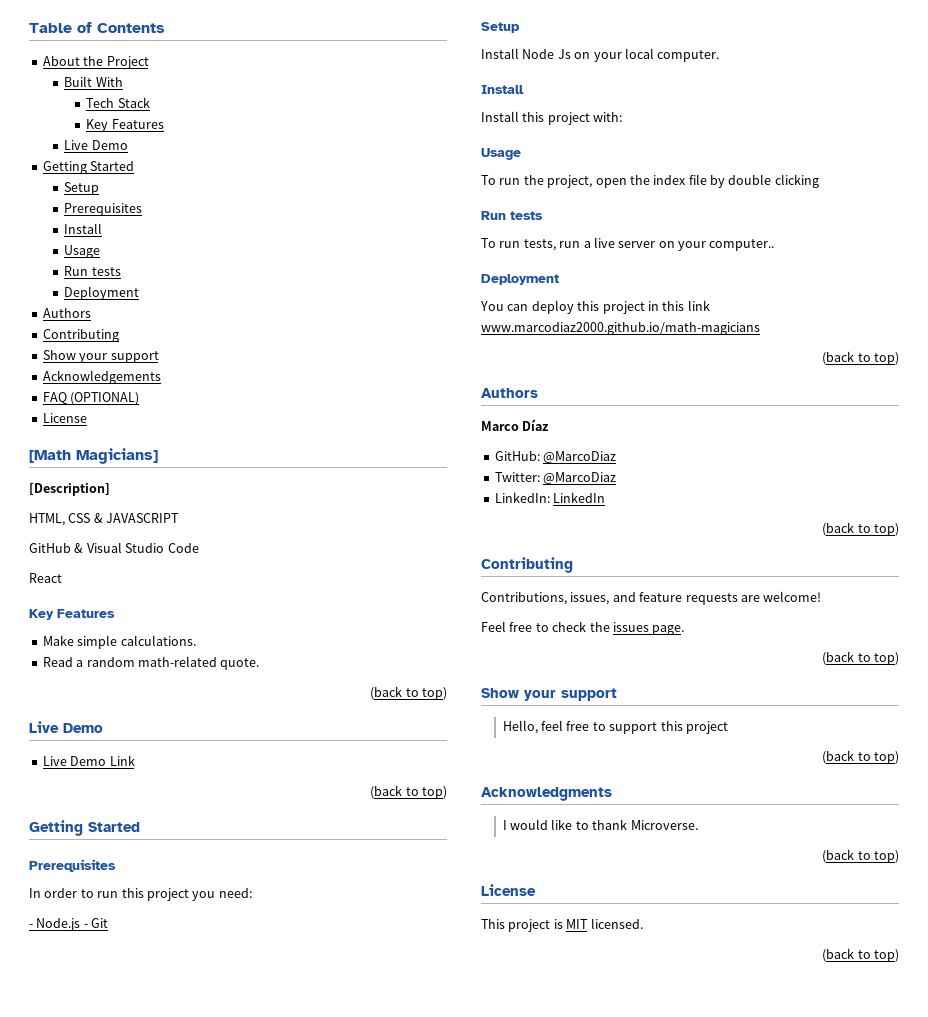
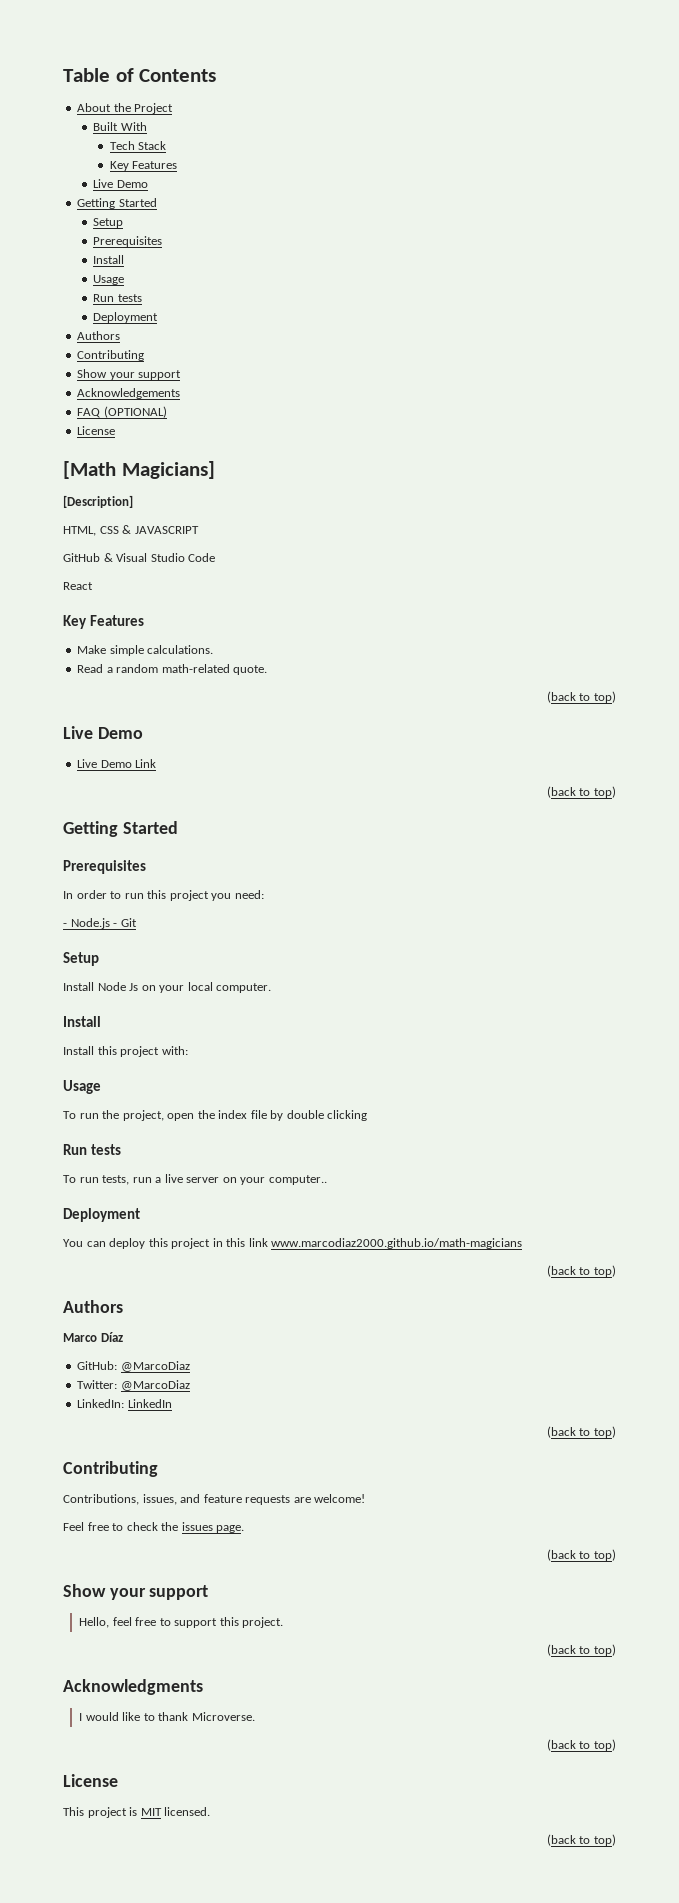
[685,721,728,734] project -> [242,1617,284,1628] project.

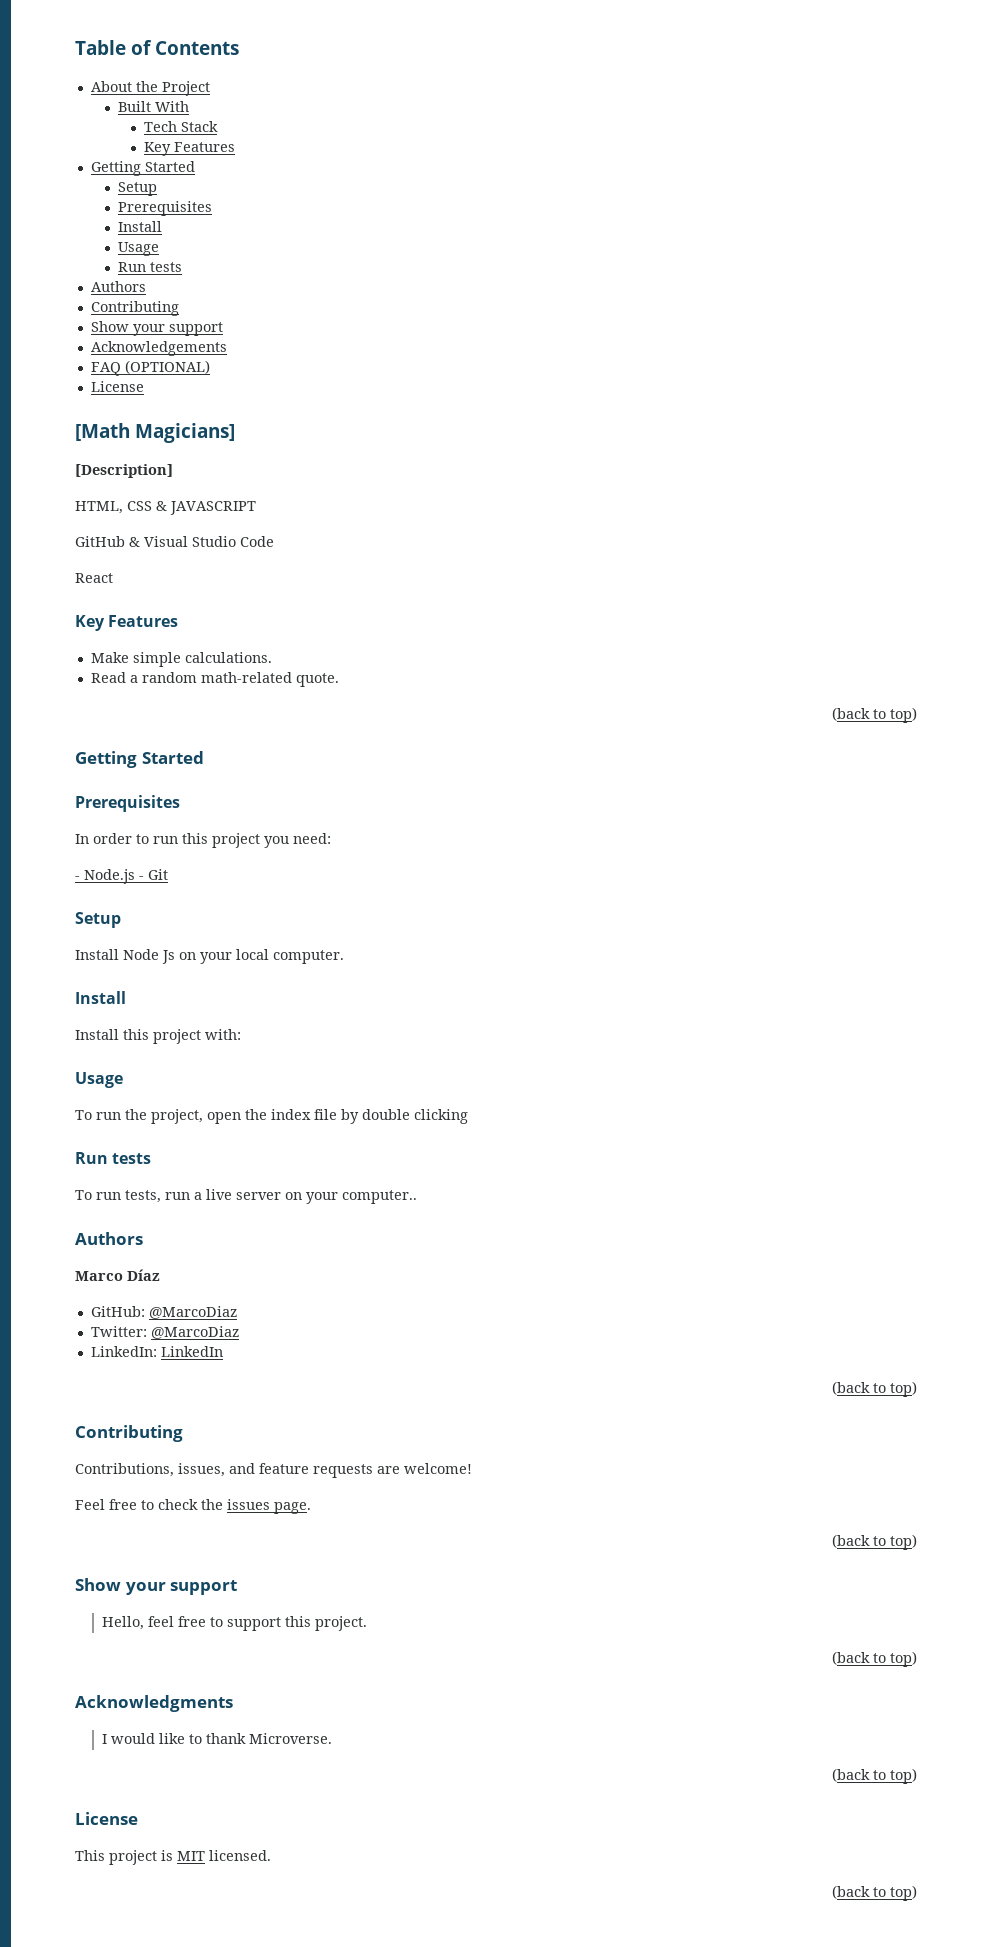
[93,179,148,188] // Live Demo -> (236, 147) none
[93,312,159,323] // Deployment -> (182, 267) none
[63,726,143,739] [77,759,157,768] [546,786,616,798] // Live Demo // Live Demo Link // (back to top) -> (917, 715) none
[63,1208,140,1222] [63,1238,523,1249] [546,1265,616,1277] // Deployment // You can deploy this project in this link www.marcodiaz2000.github.io/math-magicians // (back to top) -> (417, 1197) none

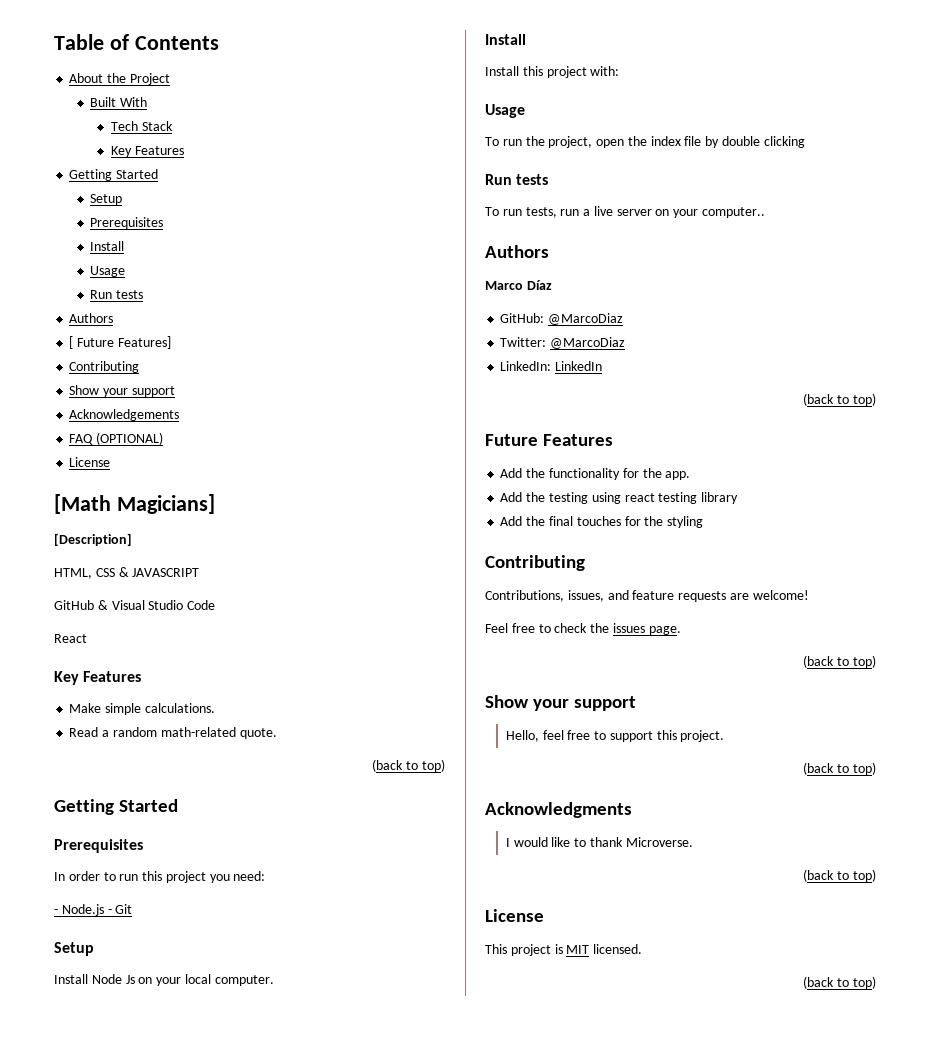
(146, 286) none -> [69,336,171,349] // [ Future Features]
(917, 1389) none -> [485,434,614,446] [500,468,691,480] [500,492,739,504] [500,516,704,528] // Future Features // Add the functionality for the app. // Add the testing using react testing library // Add the final touches for the styling

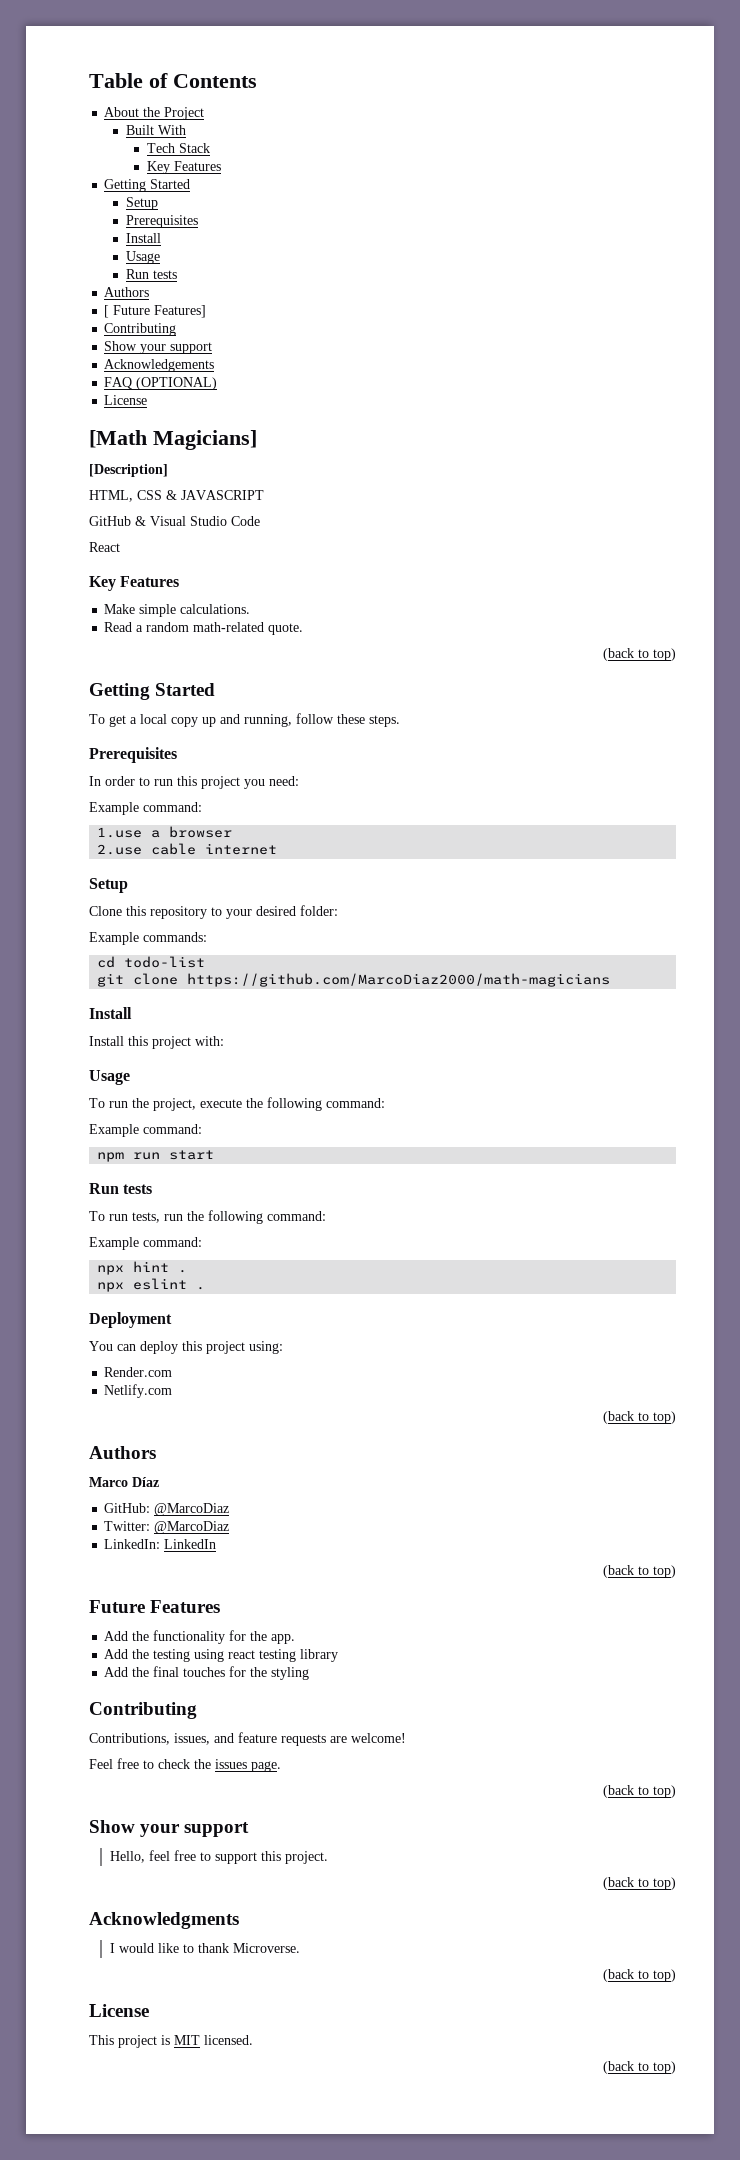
(179, 805) none -> [89,713,400,727] // To get a local copy up and running, follow these steps.
[54,904,133,916] [54,942,94,956] [54,974,274,986] - Node.js - Git // Setup // Install Node Js on your local computer. -> [89,802,202,815] [97,826,233,838] [97,843,278,855] [89,878,128,893] [89,905,338,919] [89,932,207,945] [97,956,206,968] [97,973,611,987] Example command: // 1.use a browser // 2.use cable internet // Setup // Clone this repository to your desired folder: // Example commands: // cd todo-list // git clone https://github.com/MarcoDiaz2000/math-magicians
[596,136,805,148] open the index file by double clicking -> [200,1097,385,1111] [89,1124,202,1137] [97,1150,215,1162] execute the following command: // Example command: // npm run start
[583,206,766,218] a live server on your computer.. -> [187,1210,326,1224] [89,1237,202,1250] [97,1261,188,1275] [97,1278,206,1292] [89,1312,172,1328] [89,1341,283,1354] [104,1367,173,1377] [104,1384,173,1398] [603,1411,676,1424] the following command: // Example command: // npx hint . // npx eslint . // Deployment // You can deploy this project using: // Render.com // Netlify.com // (back to top)

